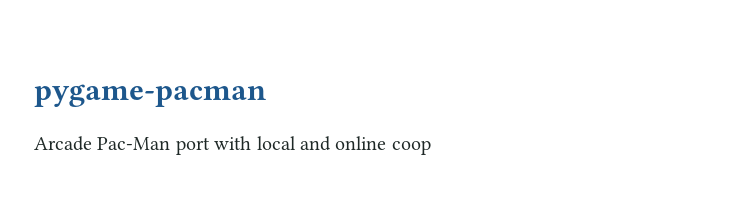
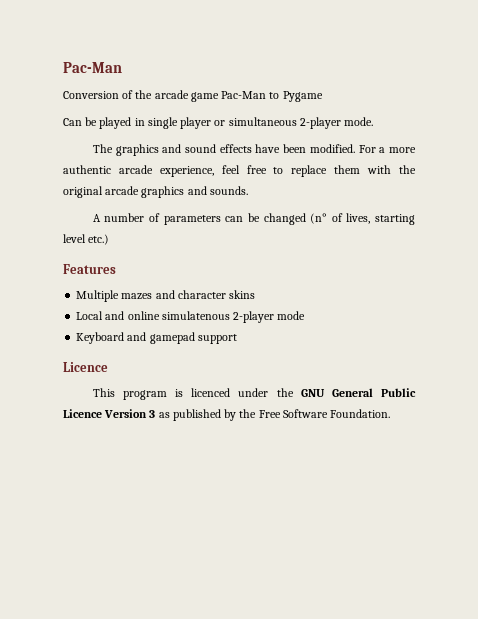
[34,84,266,107] [34,136,431,155] pygame-pacman // Arcade Pac-Man port with local and online coop -> [63,62,122,73] [63,90,323,102] [63,117,374,129] [92,144,416,156] [63,165,417,177] [63,186,248,198] [92,213,415,225] [63,234,110,245] [63,264,116,274] [76,290,256,302] [76,311,306,323] [76,332,237,344] [63,362,108,372] [92,388,416,400] [63,409,391,421] Pac-Man // Conversion of the arcade game Pac-Man to Pygame // Can be played in single player or simultaneous 2-player mode. // The graphics and sound effects have been modified. For a more authentic arcade experience, feel free to replace them with the original arcade graphics and sounds. // A number of parameters can be changed (n° of lives, starting level etc.) // Features // Multiple mazes and character skins // Local and online simulatenous 2-player mode // Keyboard and gamepad support // Licence // This program is licenced under the GNU General Public Licence Version 3 as published by the Free Software Foundation.

